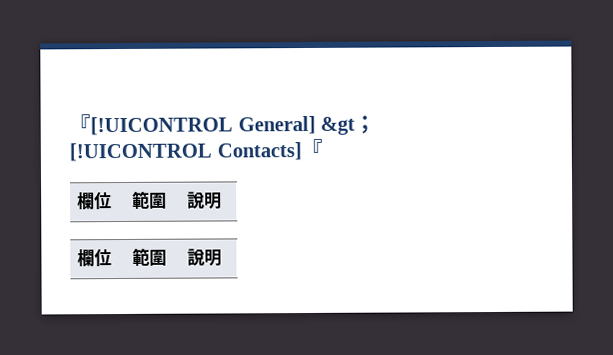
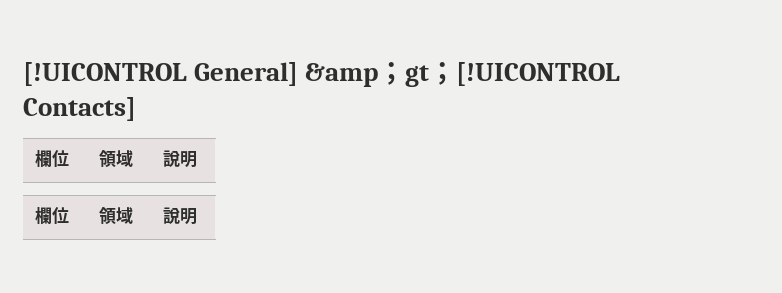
[69,114,91,133] 『 -> (23, 74) none
[320,116,356,135] &gt -> [305,62,430,87] &amp；gt
[300,138,323,158] [77,192,113,210] [132,190,168,209] 『 // 欄位 | 範圍 -> [34,150,69,167] [98,150,133,168] // 欄位 | 領域
[132,247,168,266] 範圍 -> [98,207,133,225] 領域

